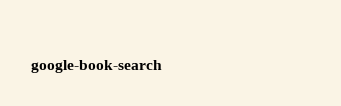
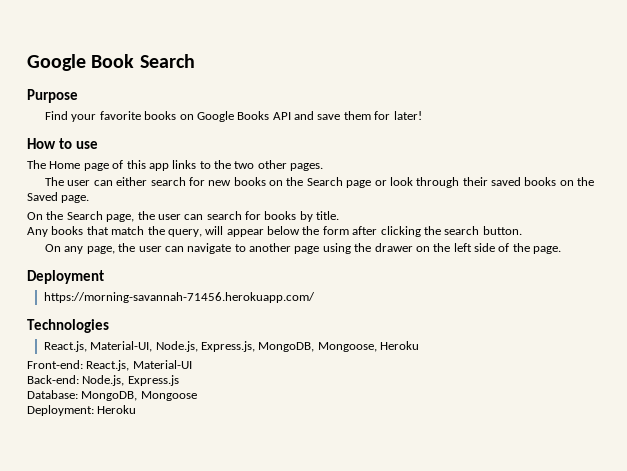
[31,60,162,73] google-book-search -> [27,54,195,71] [27,89,78,103] [45,111,422,122] [27,138,98,149] [27,160,324,171] [45,177,595,188] [27,192,90,203] [27,211,340,222] [27,226,522,237] [45,243,562,254] [27,270,104,284] [43,292,315,303] [27,319,109,333] [43,341,420,352] [27,360,192,371] [27,375,179,386] [27,390,197,401] [27,405,137,416] Google Book Search // Purpose // Find your favorite books on Google Books API and save them for later! // How to use // The Home page of this app links to the two other pages. // The user can either search for new books on the Search page or look through their saved books on the Saved page. // On the Search page, the user can search for books by title. // Any books that match the query, will appear below the form after clicking the search button. // On any page, the user can navigate to another page using the drawer on the left side of the page. // Deployment // https://morning-savannah-71456.herokuapp.com/ // Technologies // React.js, Material-UI, Node.js, Express.js, MongoDB, Mongoose, Heroku // Front-end: React.js, Material-UI // Back-end: Node.js, Express.js // Database: MongoDB, Mongoose // Deployment: Heroku

